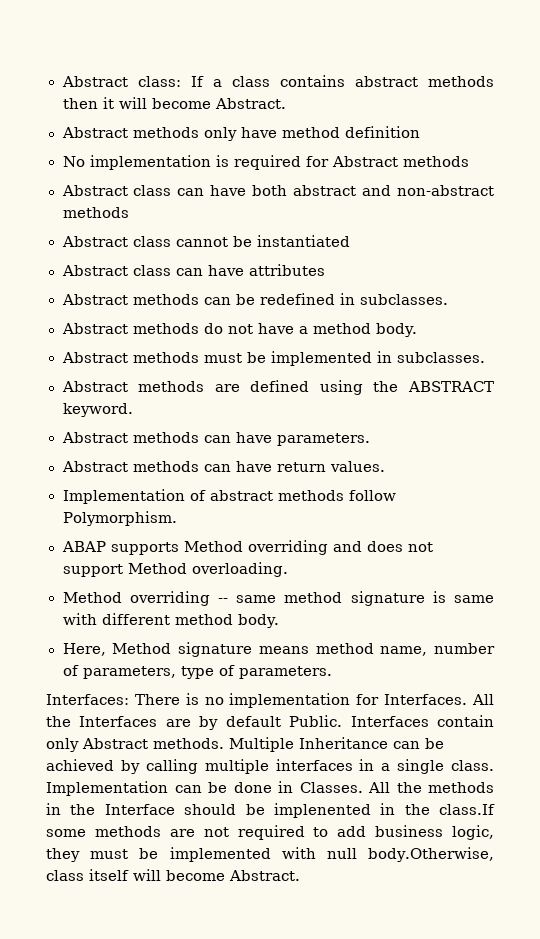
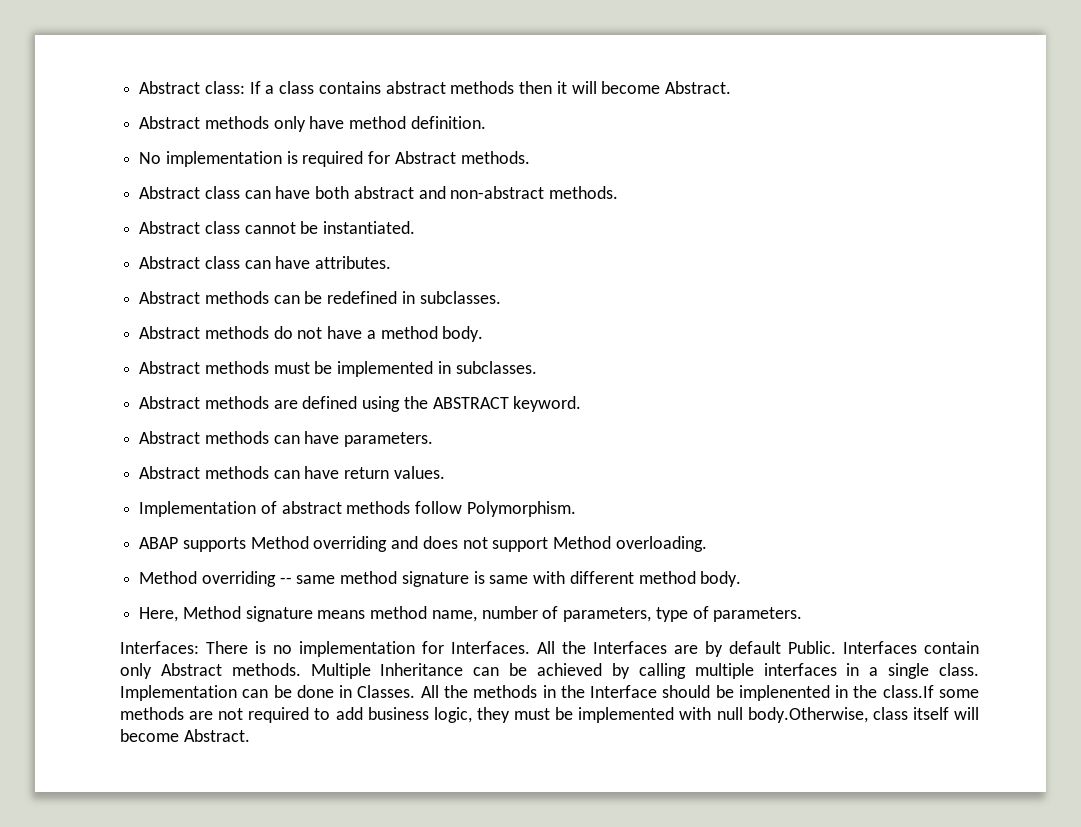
[344,126,420,138] definition -> [410,116,486,129] definition.
[402,156,469,167] methods -> [460,151,530,164] methods.
[62,207,129,218] methods -> [549,186,619,199] methods.
[256,235,350,247] [61,264,325,276] instantiated // Abstract class can have attributes -> [323,221,416,234] [139,256,392,269] instantiated. // Abstract class can have attributes.

